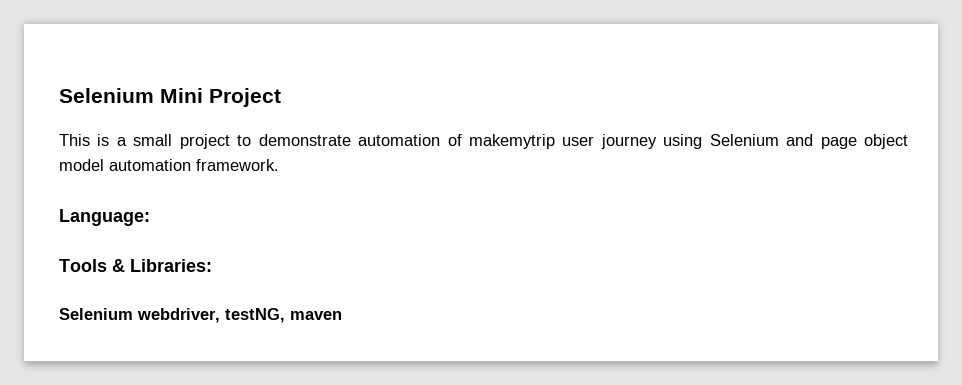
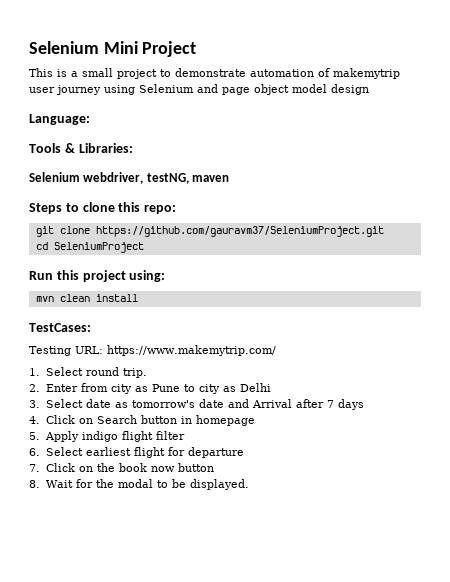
[109,159,279,171] automation framework. -> [331,84,369,95] design
(342, 315) none -> [29,202,177,214] [35,226,384,237] [35,242,144,253] [29,270,166,282] [35,294,138,302] [29,323,91,332] [29,345,276,356] [29,367,147,378] [29,383,271,394] [29,399,364,410] [29,415,255,426] [29,431,185,442] [29,447,244,458] [29,463,214,472] [29,479,249,490] // Steps to clone this repo: // git clone https://github.com/gauravm37/SeleniumProject.git // cd SeleniumProject // Run this project using: // mvn clean install // TestCases: // Testing URL: https://www.makemytrip.com/ // 1. Select round trip. // 2. Enter from city as Pune to city as Delhi // 3. Select date as tomorrow's date and Arrival after 7 days // 4. Click on Search button in homepage // 5. Apply indigo flight filter // 6. Select earliest flight for departure // 7. Click on the book now button // 8. Wait for the modal to be displayed.

